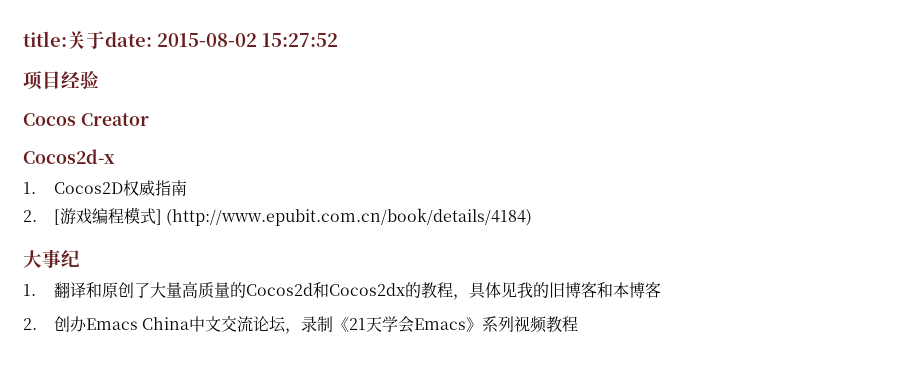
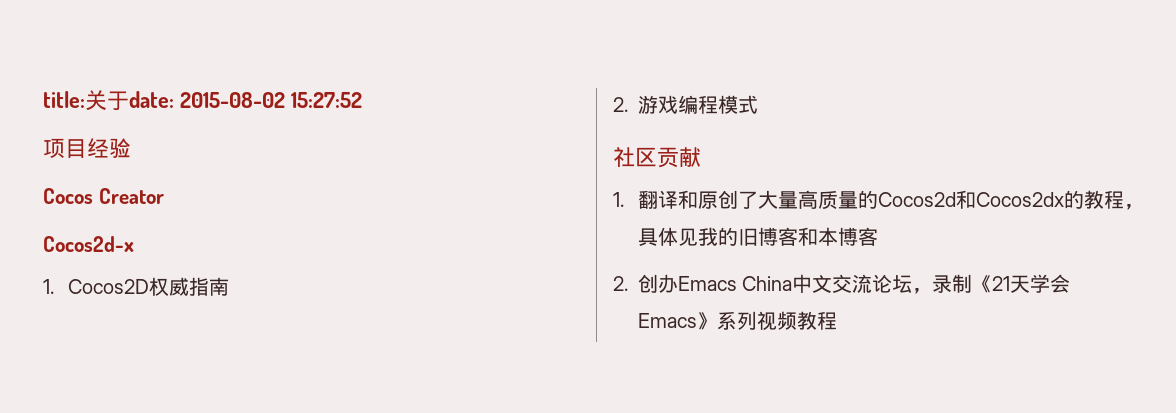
[53,209,60,225] [ -> (628, 104) none
[155,208,532,226] [23,249,80,268] ] (http://www.epubit.com.cn/book/details/4184) // 大事纪 -> [613,147,701,168] // 社区贡献

